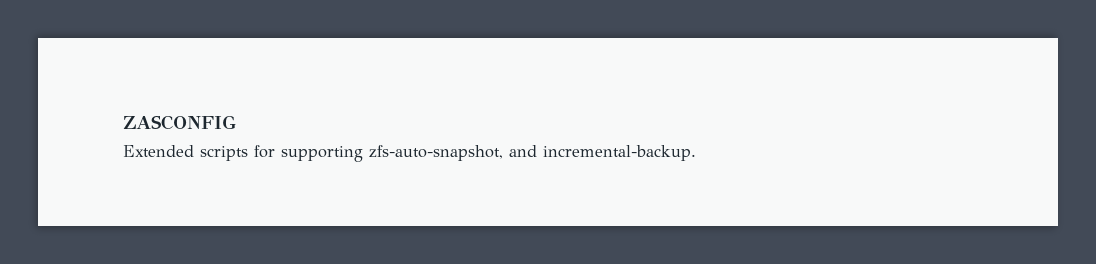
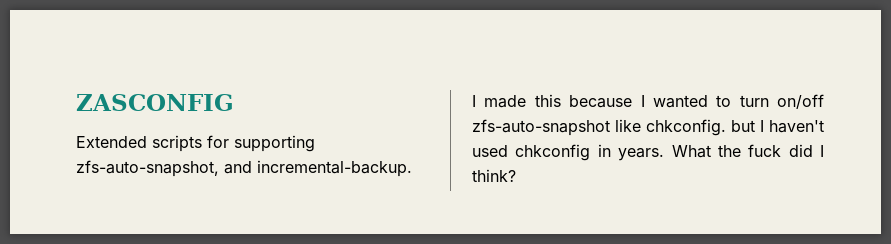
(696, 153) none -> [472,94,824,109] [472,119,824,136] [472,144,824,161] [472,169,516,182] // I made this because I wanted to turn on/off zfs-auto-snapshot like chkconfig. but I haven't used chkconfig in years. What the fuck did I think?

